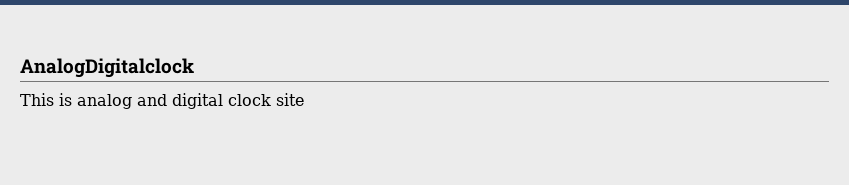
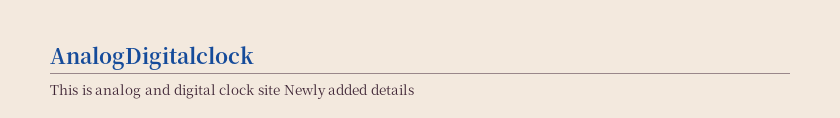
(304, 99) none -> [283,84,414,99] Newly added details

